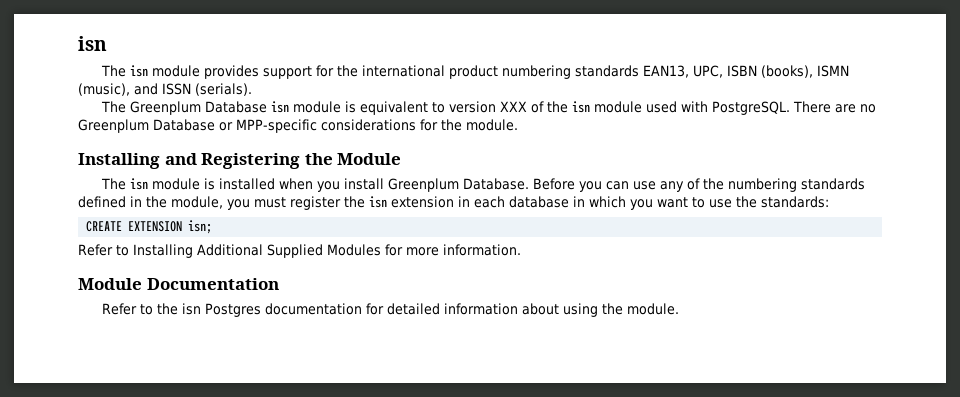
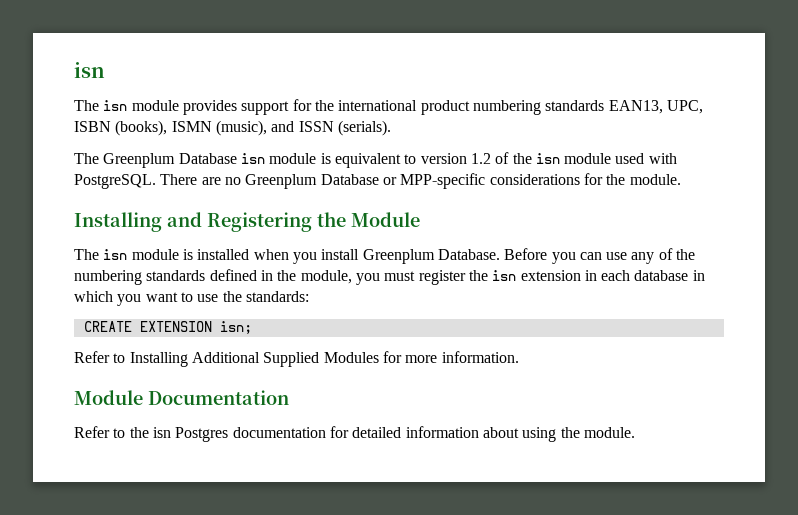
[499,101,527,112] XXX -> [470,153,491,164] 1.2

